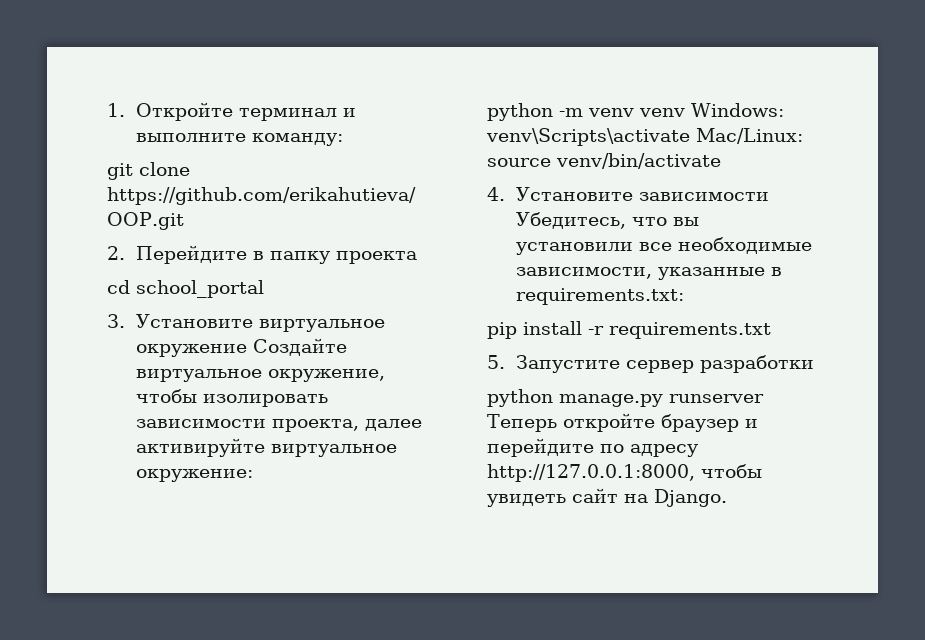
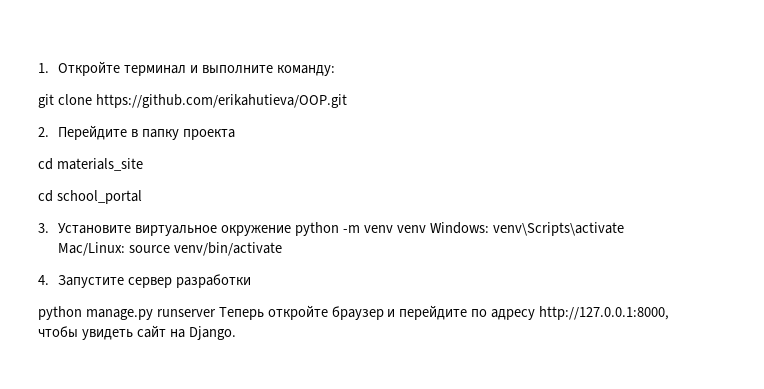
(417, 257) none -> [38,158,143,171] // cd materials_site
[252,338,347,356] [135,369,385,382] [135,389,328,407] [135,419,422,432] [135,438,397,457] [135,469,253,482] Создайте виртуальное окружение, чтобы изолировать зависимости проекта, далее активируйте виртуальное окружение: // -> (292, 230) none
[515,187,769,201] [515,212,699,229] [515,237,812,255] [515,267,782,280] [515,288,684,305] [487,321,771,339] [487,355,505,369] Установите зависимости Убедитесь, что вы установили все необходимые зависимости, указанные в requirements.txt: // pip install -r requirements.txt // 5. -> (49, 280) none

